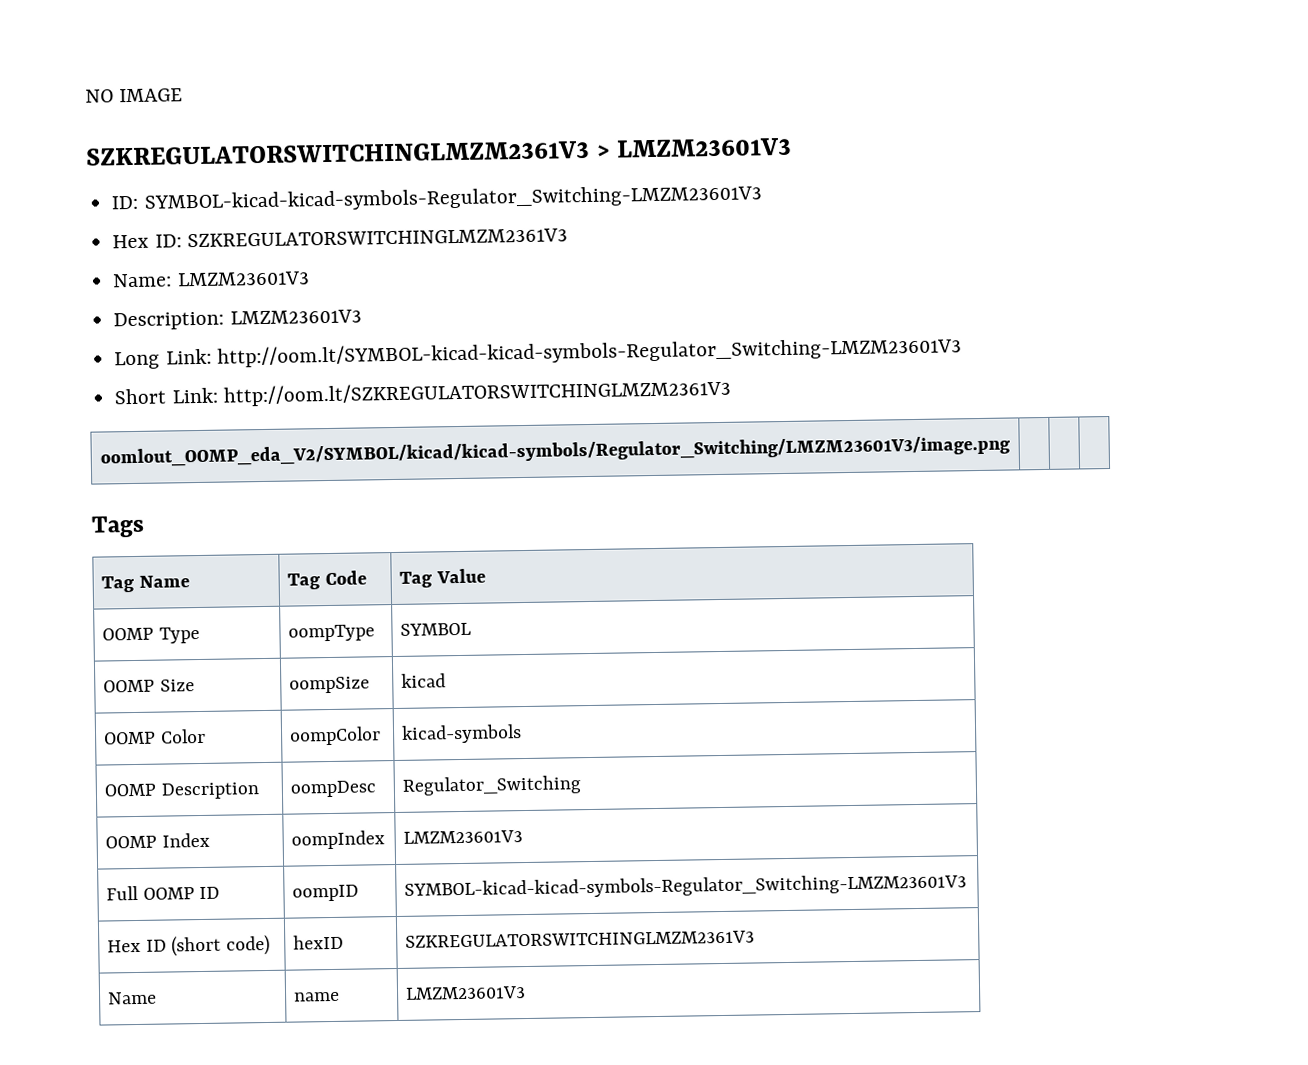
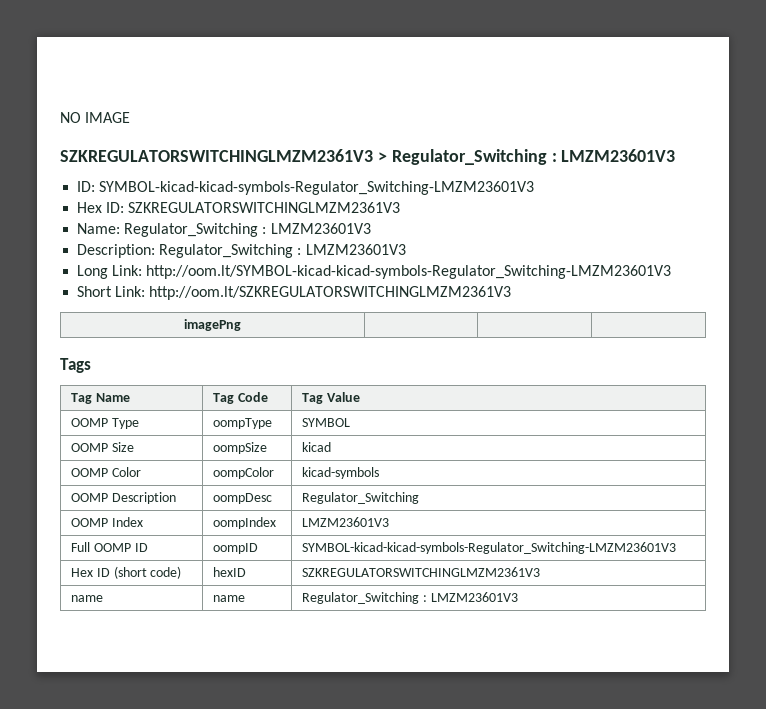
(610, 151) none -> [391,149,557,165] Regulator_Switching :
(173, 280) none -> [124,223,267,237] Regulator_Switching :
(225, 321) none -> [159,244,302,258] Regulator_Switching :
[100,435,1010,468] oomlout_OOMP_eda_V2/SYMBOL/kicad/kicad-symbols/Regulator_Switching/LMZM23601V3/image.png -> [184,319,241,331] imagePng
[107,991,158,1005] [294,991,341,1002] Name | name | -> [71,595,104,602] [213,595,246,602] [302,592,427,604] name | name | Regulator_Switching :

